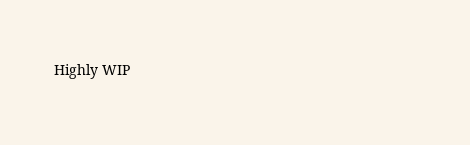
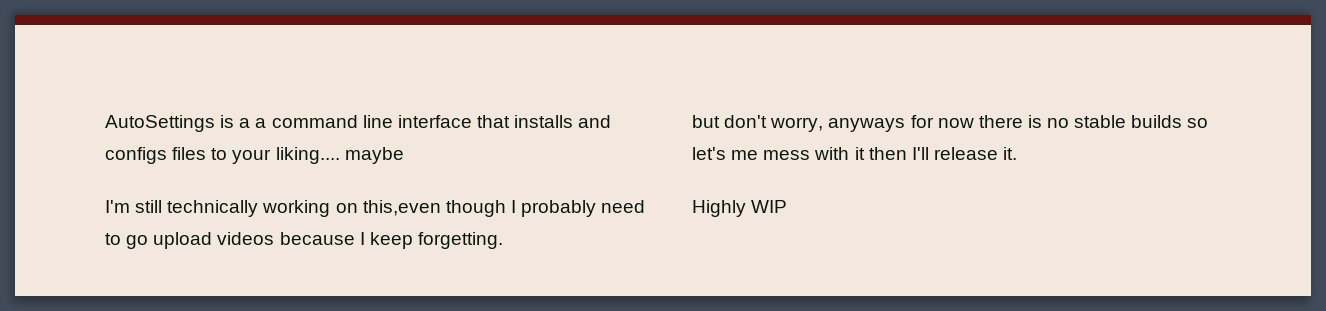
(54, 71) none -> [105,115,612,132] [105,147,404,164] [105,200,646,217] [105,232,503,249] [692,115,1209,132] [692,147,1018,160] AutoSettings is a a command line interface that installs and configs files to your liking.... maybe // I'm still technically working on this,even though I probably need to go upload videos because I keep forgetting. // but don't worry, anyways for now there is no stable builds so let's me mess with it then I'll release it. //

